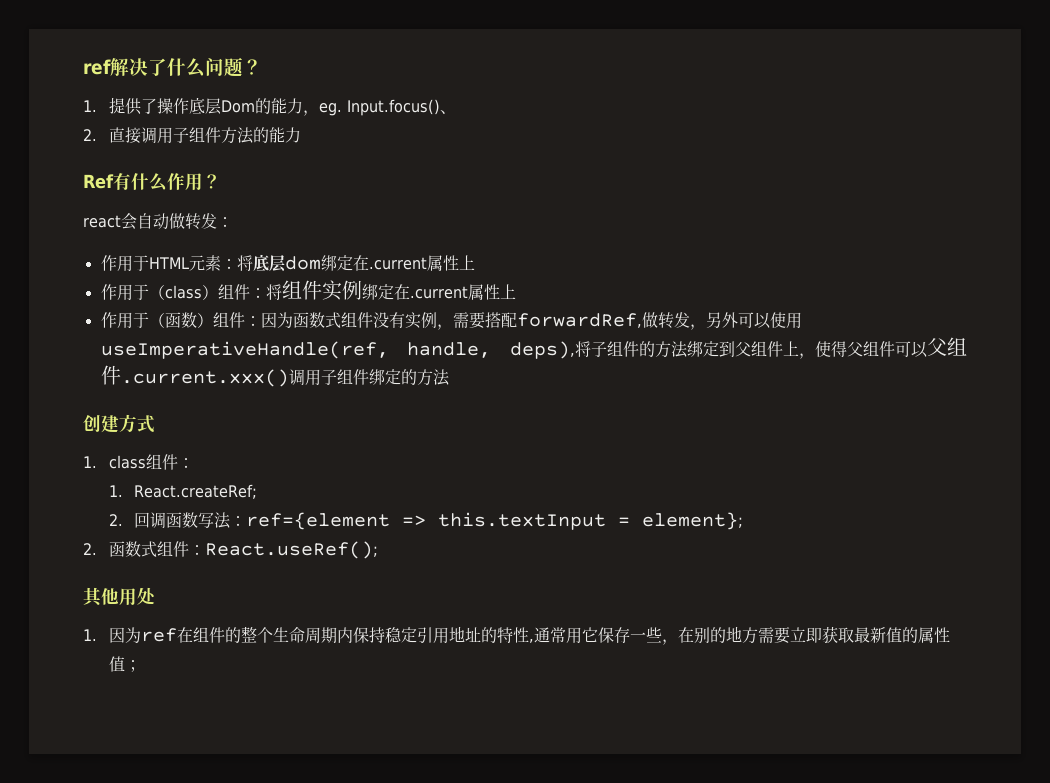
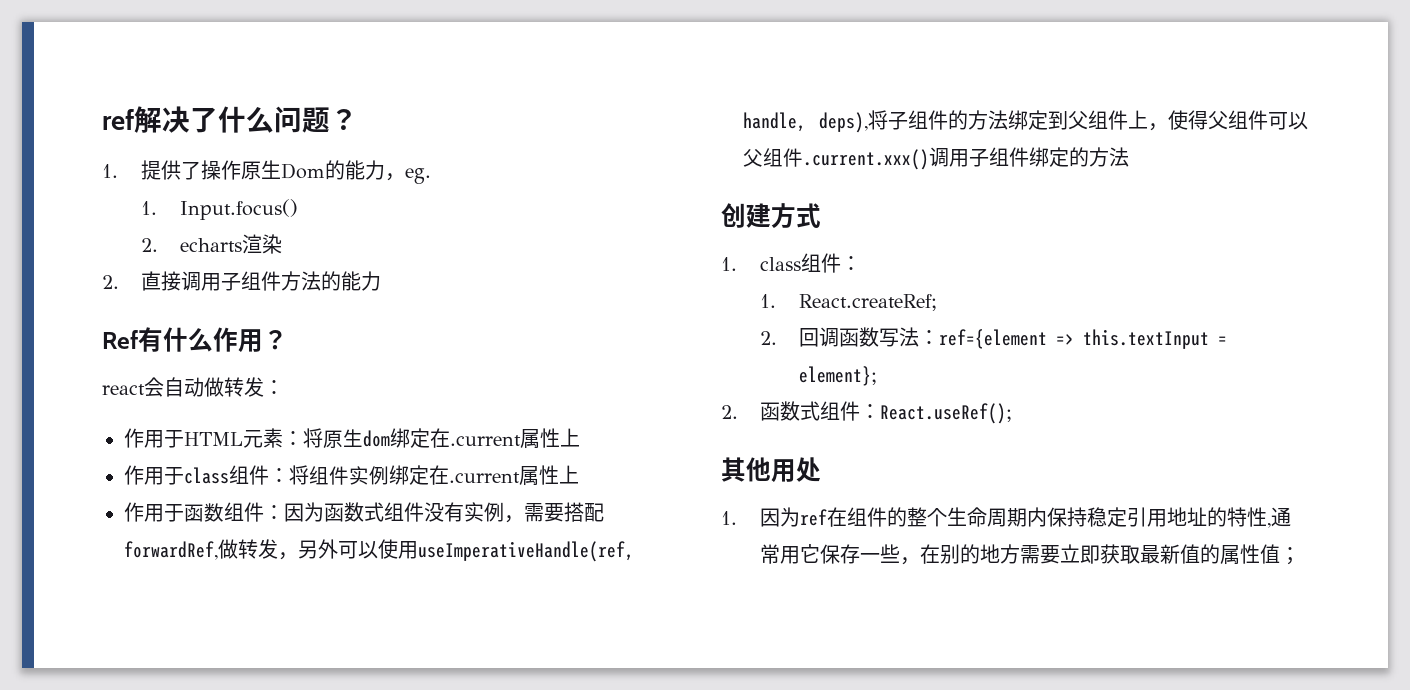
[188,97,221,115] 底层 -> [240,160,281,180] 原生
(342, 109) none -> [140,201,157,215] // 1.
[439,110,456,114] 、 -> [140,234,282,254] // 2. echarts渲染
[252,254,286,272] 底层 -> [323,429,363,448] 原生
[148,285,218,300] （class） -> [184,467,229,484] class
[148,312,213,328] （函数） -> [184,503,224,522] 函数

